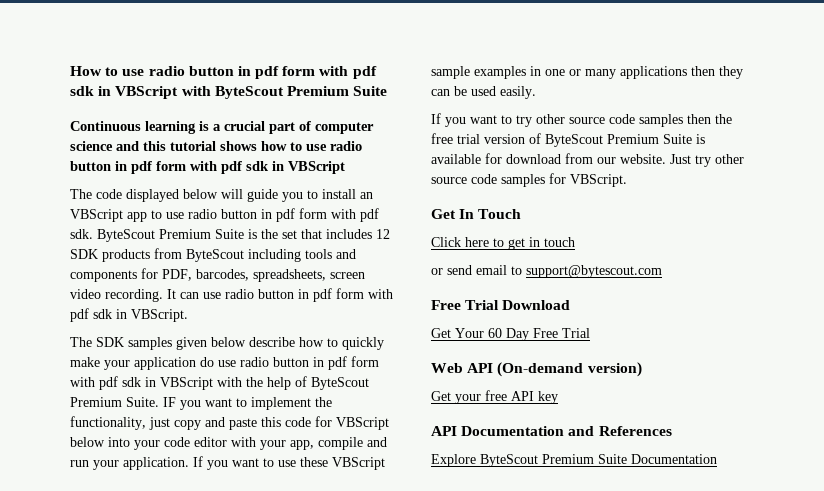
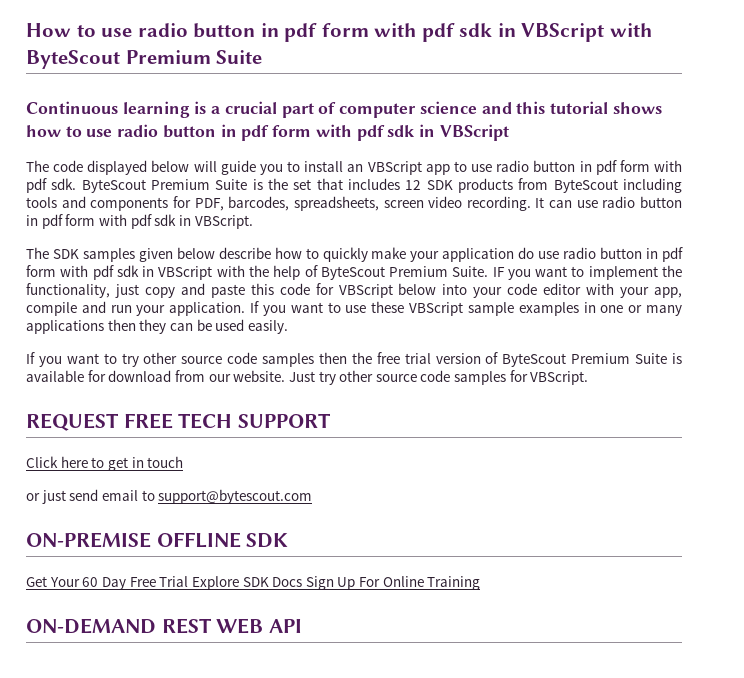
[431,209,522,219] Get In Touch -> [26,413,331,431] REQUEST FREE TECH SUPPORT
(443, 271) none -> [41,490,66,504] just
[431,300,571,310] Free Trial Download -> [26,532,289,548] ON-PREMISE OFFLINE SDK
[431,362,642,377] [431,390,558,404] [431,426,672,436] [431,454,717,467] // Web API (On-demand version) // Get your free API key // API Documentation and References // Explore ByteScout Premium Suite Documentation -> [191,576,481,590] [26,618,302,634] Explore SDK Docs Sign Up For Online Training // ON-DEMAND REST WEB API

